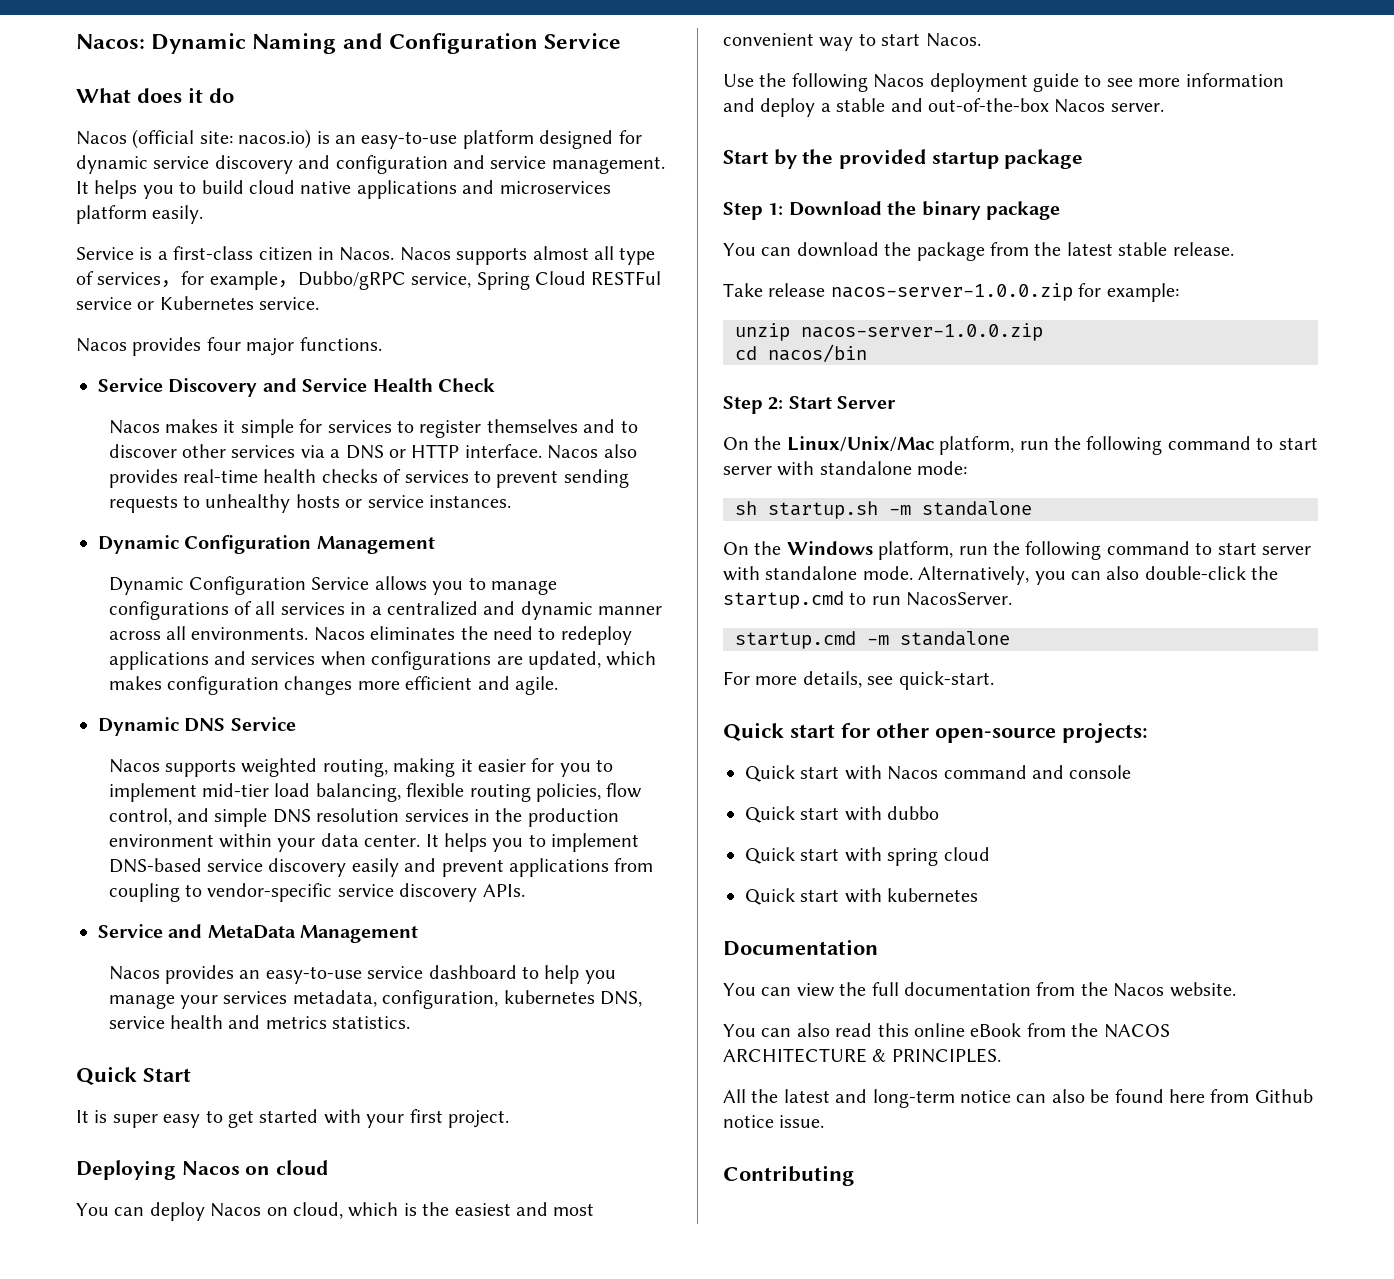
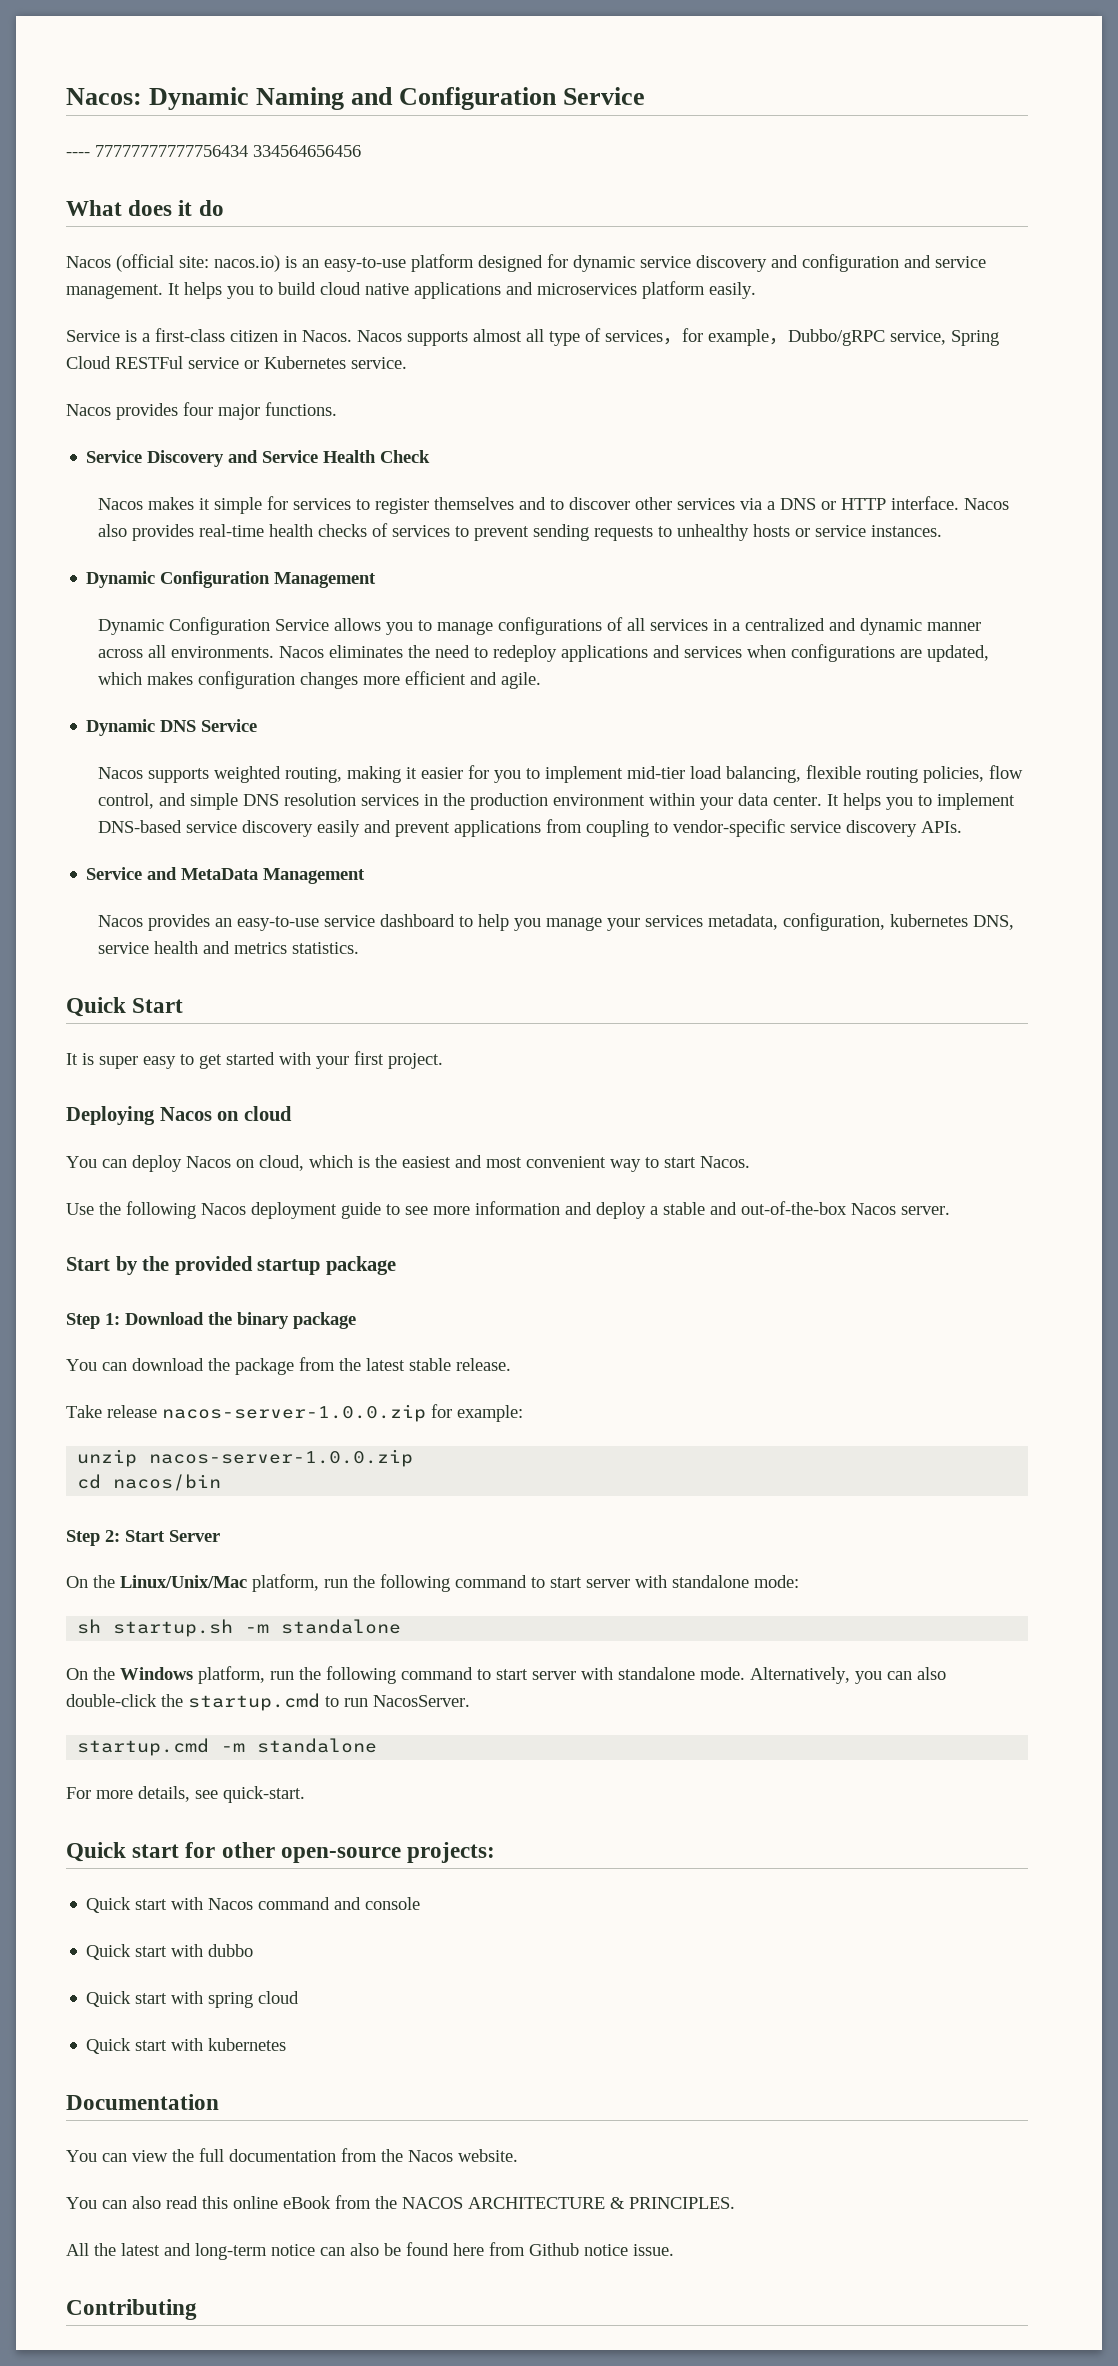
(622, 41) none -> [66,145,361,157] // ---- 77777777777756434 334564656456

